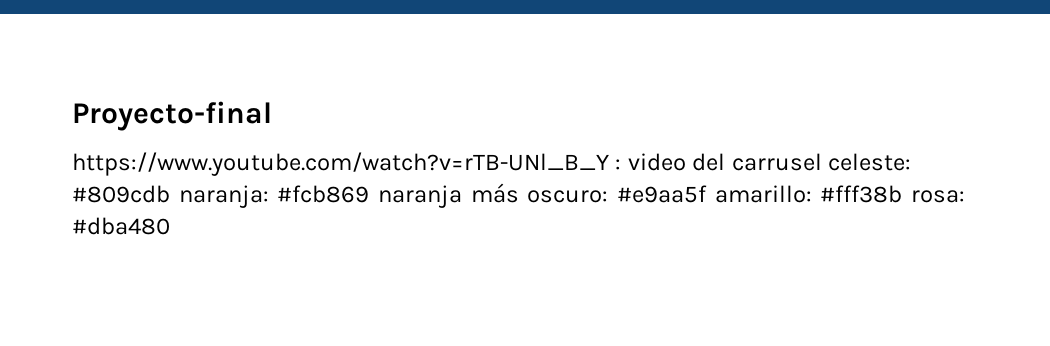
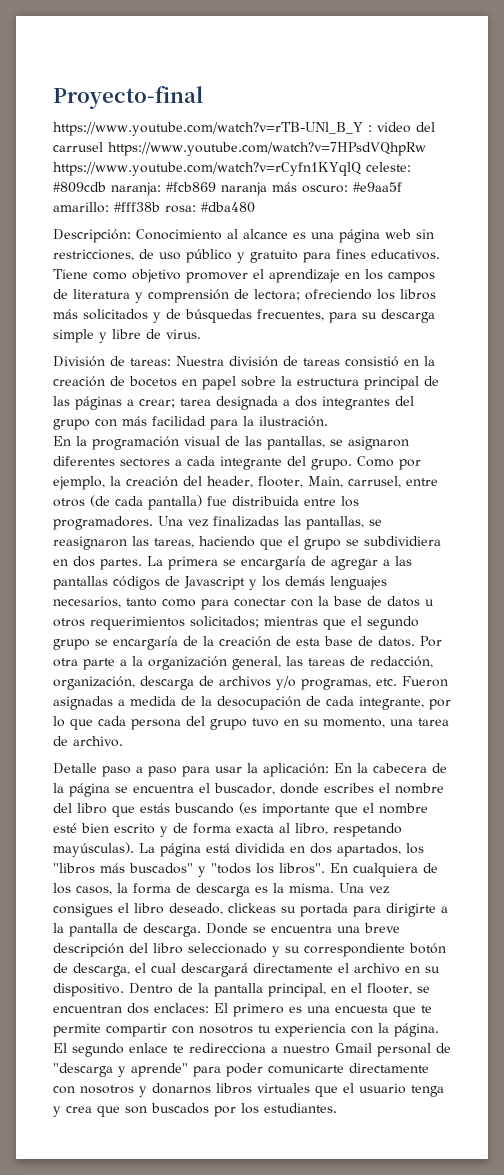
(822, 162) none -> [108,142,426,156] [53,162,362,176] https://www.youtube.com/watch?v=7HPsdVQhpRw https://www.youtube.com/watch?v=rCyfn1KYqlQ
(170, 226) none -> [53,229,434,243] [53,249,440,263] [53,269,435,283] [53,289,436,303] [53,309,435,323] [53,329,201,343] [53,356,435,367] [53,376,439,390] [53,396,414,410] [53,416,328,430] [53,436,409,450] [53,456,421,470] [53,476,438,490] [53,495,359,510] [53,516,382,530] [53,536,441,550] [53,556,412,570] [53,576,387,590] [53,596,434,610] [53,616,419,630] [53,636,442,650] [53,656,433,670] [53,676,448,690] [53,696,451,710] [53,716,449,730] [53,736,123,747] [53,763,447,777] [53,783,444,797] [53,802,428,817] [53,823,402,837] [53,842,424,857] [53,863,438,877] [53,883,390,897] [53,903,448,917] [53,923,400,937] [53,943,446,957] [53,963,440,977] [53,983,430,997] [53,1003,432,1017] [53,1023,439,1037] [53,1043,451,1057] [53,1063,429,1077] [53,1083,444,1097] [53,1103,337,1117] // Descripción: Conocimiento al alcance es una página web sin restricciones, de uso público y gratuito para fines educativos. Tiene como objetivo promover el aprendizaje en los campos de literatura y comprensión de lectora; ofreciendo los libros más solicitados y de búsquedas frecuentes, para su descarga simple y libre de virus. // División de tareas: Nuestra división de tareas consistió en la creación de bocetos en papel sobre la estructura principal de las páginas a crear; tarea designada a dos integrantes del grupo con más facilidad para la ilustración. // En la programación visual de las pantallas, se asignaron diferentes sectores a cada integrante del grupo. Como por ejemplo, la creación del header, flooter, Main, carrusel, entre otros (de cada pantalla) fue distribuida entre los programadores. Una vez finalizadas las pantallas, se reasignaron las tareas, haciendo que el grupo se subdividiera en dos partes. La primera se encargaría de agregar a las pantallas códigos de Javascript y los demás lenguajes necesarios, tanto como para conectar con la base de datos u otros requerimientos solicitados; mientras que el segundo grupo se encargaría de la creación de esta base de datos. Por otra parte a la organización general, las tareas de redacción, organización, descarga de archivos y/o programas, etc. Fueron asignadas a medida de la desocupación de cada integrante, por lo que cada persona del grupo tuvo en su momento, una tarea de archivo. // Detalle paso a paso para usar la aplicación: En la cabecera de la página se encuentra el buscador, donde escribes el nombre del libro que estás buscando (es importante que el nombre esté bien escrito y de forma exacta al libro, respetando mayúsculas). La página está dividida en dos apartados, los "libros más buscados" y "todos los libros". En cualquiera de los casos, la forma de descarga es la misma. Una vez consigues el libro deseado, clickeas su portada para dirigirte a la pantalla de descarga. Donde se encuentra una breve descripción del libro seleccionado y su correspondiente botón de descarga, el cual descargará directamente el archivo en su dispositivo. Dentro de la pantalla principal, en el flooter, se encuentran dos enclaces: El primero es una encuesta que te permite compartir con nosotros tu experiencia con la página. El segundo enlace te redirecciona a nuestro Gmail personal de "descarga y aprende" para poder comunicarte directamente con nosotros y donarnos libros virtuales que el usuario tenga y crea que son buscados por los estudiantes.

